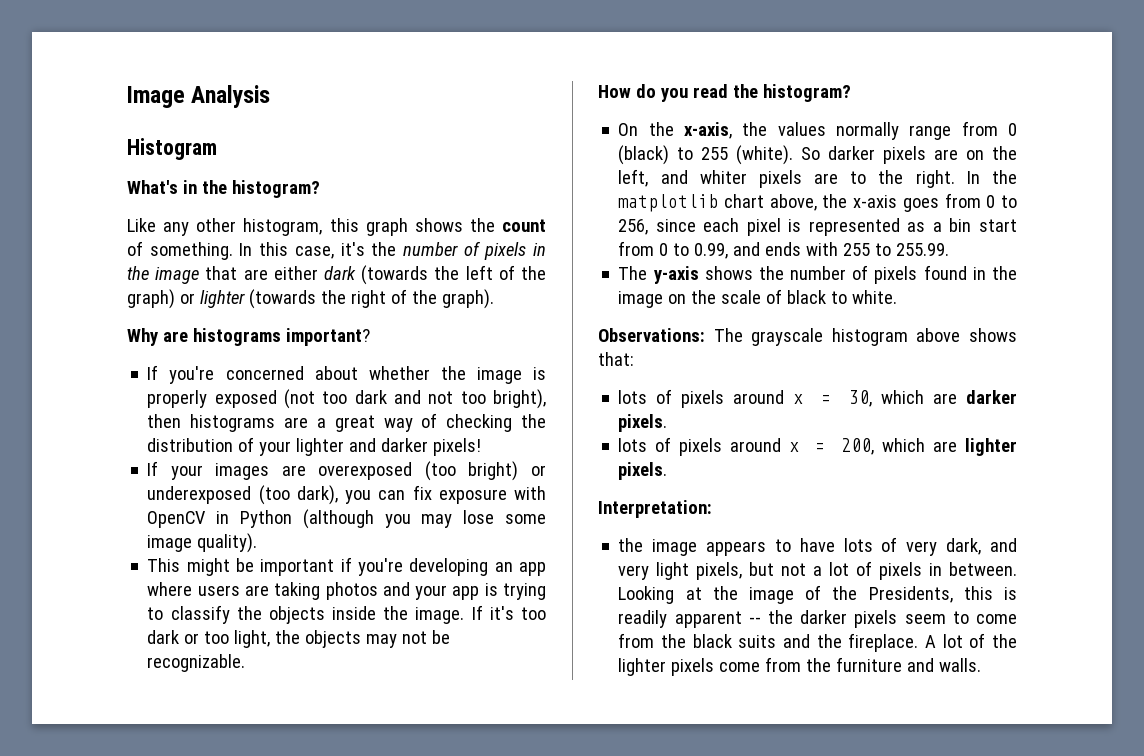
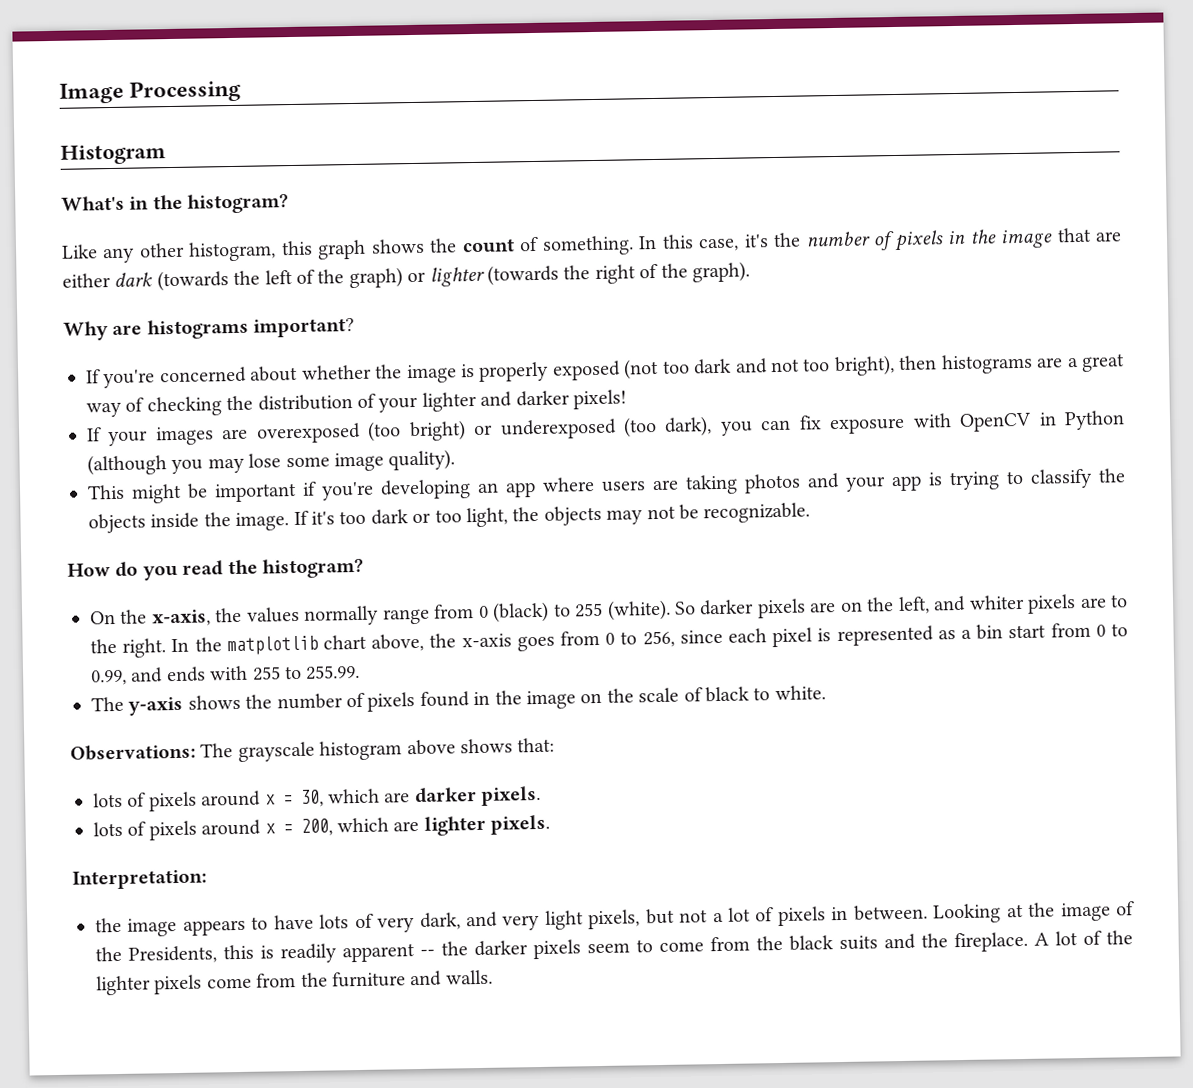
[191,85,271,108] Analysis -> [129,79,242,103] Processing

